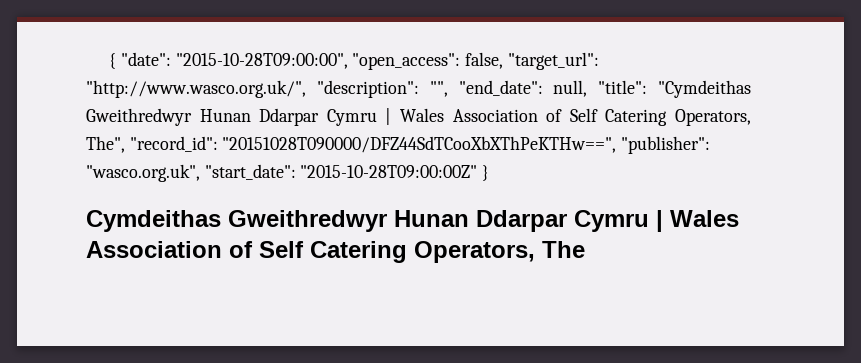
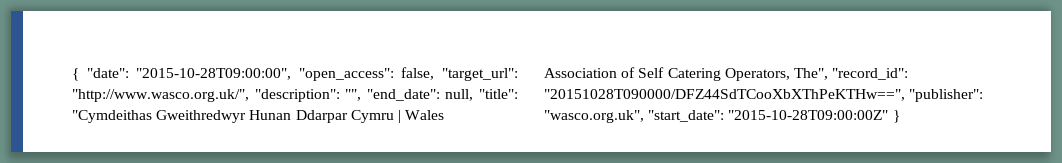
[86,210,739,232] [86,241,585,263] // Cymdeithas Gweithredwyr Hunan Ddarpar Cymru | Wales Association of Self Catering Operators, The -> (900, 116) none

